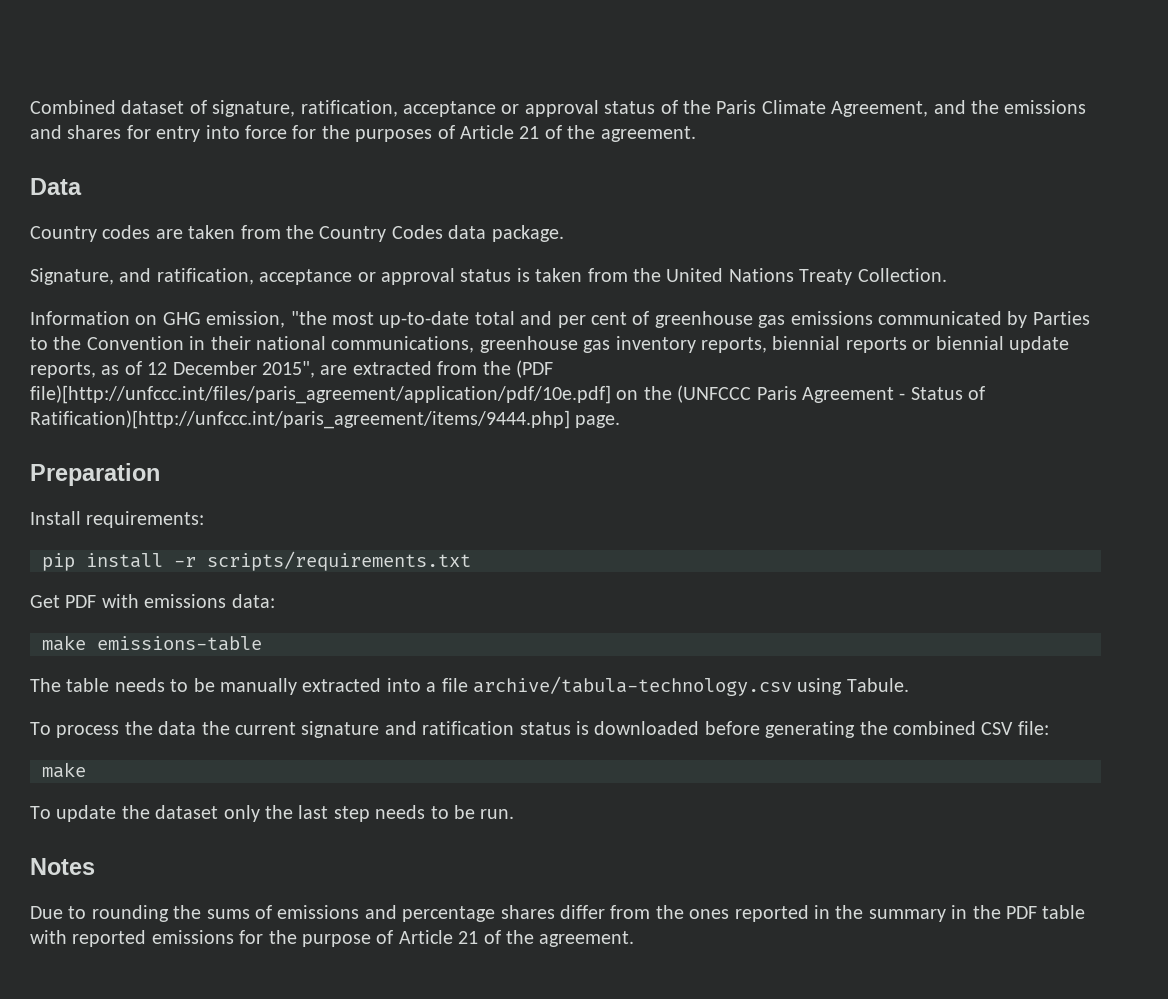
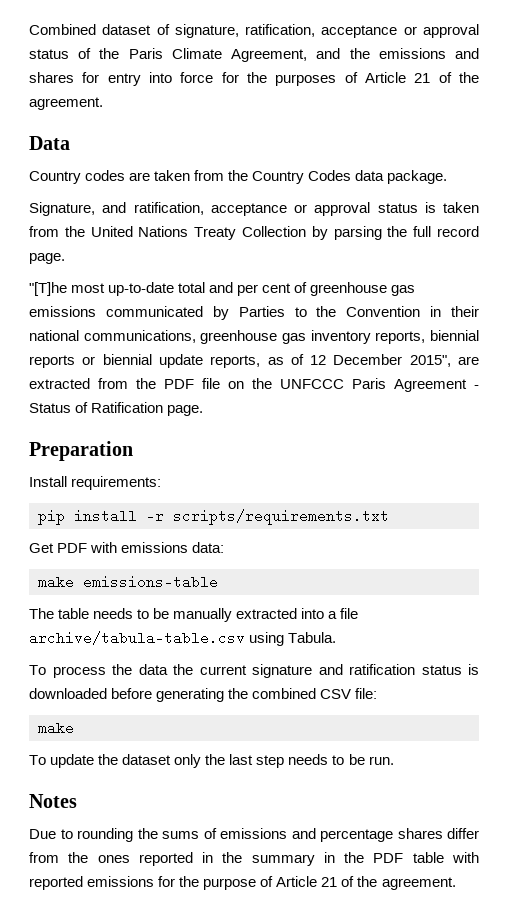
[857,268,947,282] [30,311,327,328] Collection. // Information on GHG emission, "the -> [242,226,480,240] [29,253,65,264] [29,282,67,296] Collection by parsing the full record page. // "[T]he
[515,360,553,378] [30,385,611,404] (PDF file)[http://unfccc.int/files/paris_agreement/application/pdf/10e.pdf] -> [164,378,220,389] PDF file
[677,385,752,403] (UNFCCC -> [280,379,344,389] UNFCCC
[30,410,570,429] Ratification)[http://unfccc.int/paris_agreement/items/9444.php] -> [91,402,164,413] Ratification
[472,676,909,696] archive/tabula-technology.csv using Tabule. -> [29,631,337,646] archive/tabula-table.csv using Tabula.

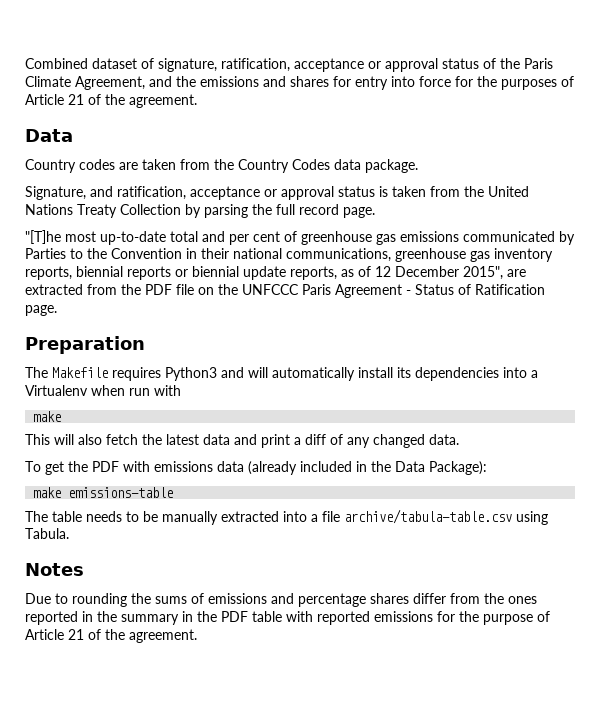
[29,476,162,490] [38,509,389,525] [29,542,225,553] Install requirements: // pip install -r scripts/requirements.txt // Get PDF with emissions data: -> [25,367,538,381] [25,385,181,396] [33,411,62,422] [25,434,459,448] [25,461,487,475] The Makefile requires Python3 and will automatically install its dependencies into a Virtualenv when run with // make // This will also fetch the latest data and print a diff of any changed data. // To get the PDF with emissions data (already included in the Data Package):
[29,664,479,678] [29,688,378,702] [38,721,74,735] [29,754,394,768] // To process the data the current signature and ratification status is downloaded before generating the combined CSV file: // make // To update the dataset only the last step needs to be run. -> (69, 533) none

